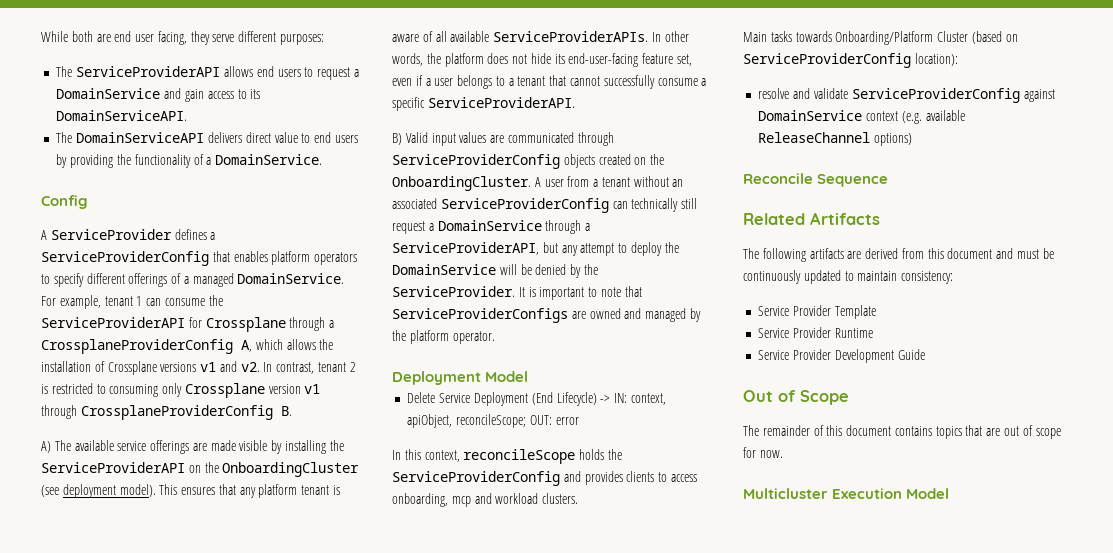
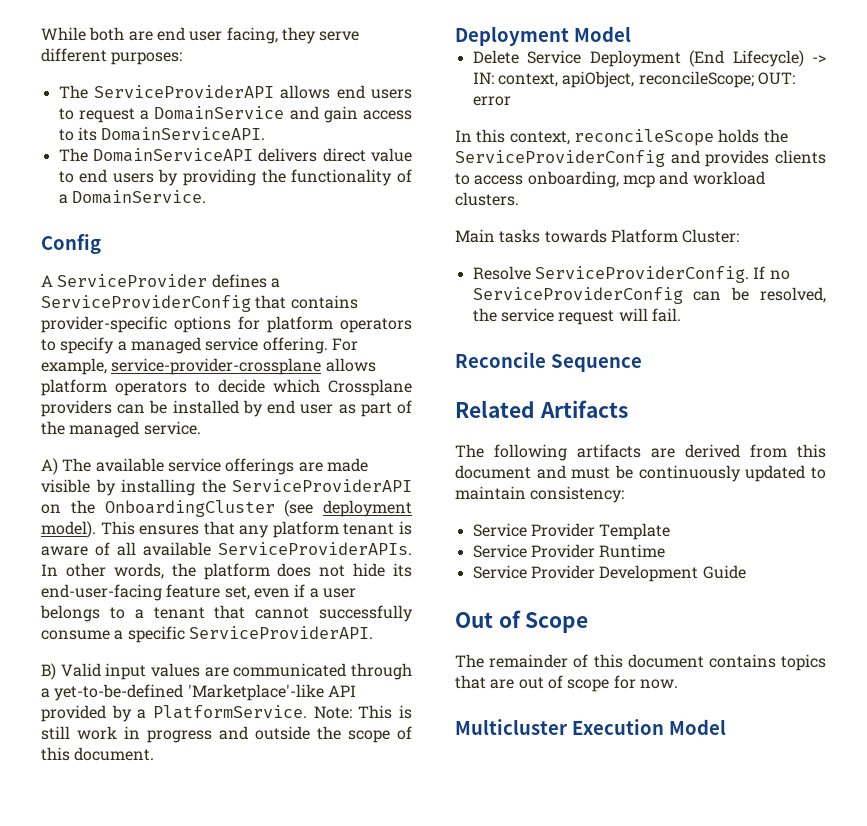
[233,251,358,265] [41,273,345,287] [41,295,223,309] [41,317,335,332] [41,339,334,354] [41,361,356,375] [41,383,321,398] [41,405,292,420] enables platform operators to specify different offerings of a managed DomainService. For example, tenant 1 can consume the ServiceProviderAPI for Crossplane through a CrossplaneProviderConfig A, which allows the installation of Crossplane versions v1 and v2. In contrast, tenant 2 is restricted to consuming only Crossplane version v1 through CrossplaneProviderConfig B. -> [290,295,358,309] [41,316,412,333] [41,337,358,354] [41,358,376,375] [41,379,412,396] [41,400,413,417] [41,421,201,438] contains provider-specific options for platform operators to specify a managed service offering. For example, service-provider-crossplane allows platform operators to decide which Crossplane providers can be installed by end user as part of the managed service.
[392,154,665,169] [392,176,684,191] [392,198,698,213] [392,220,591,234] [392,242,679,256] [392,264,598,278] [392,286,642,300] [392,308,701,323] [392,330,495,344] ServiceProviderConfig objects created on the OnboardingCluster. A user from a tenant without an associated ServiceProviderConfig can technically still request a DomainService through a ServiceProviderAPI, but any attempt to deploy the DomainService will be denied by the ServiceProvider. It is important to note that ServiceProviderConfigs are owned and managed by the platform operator. -> [41,684,356,701] [41,705,413,722] [41,726,412,743] [41,747,155,761] a yet-to-be-defined 'Marketplace'-like API provided by a PlatformService. Note: This is still work in progress and outside the scope of this document.
[835,31,1018,45] [743,53,958,68] [758,88,1055,103] [758,110,965,124] [758,132,913,146] Onboarding/Platform Cluster (based on ServiceProviderConfig location): // resolve and validate ServiceProviderConfig against DomainService context (e.g. available ReleaseChannel options) -> [610,229,740,243] [472,266,790,283] [472,287,826,304] [472,308,681,325] Platform Cluster: // Resolve ServiceProviderConfig. If no ServiceProviderConfig can be resolved, the service request will fail.

